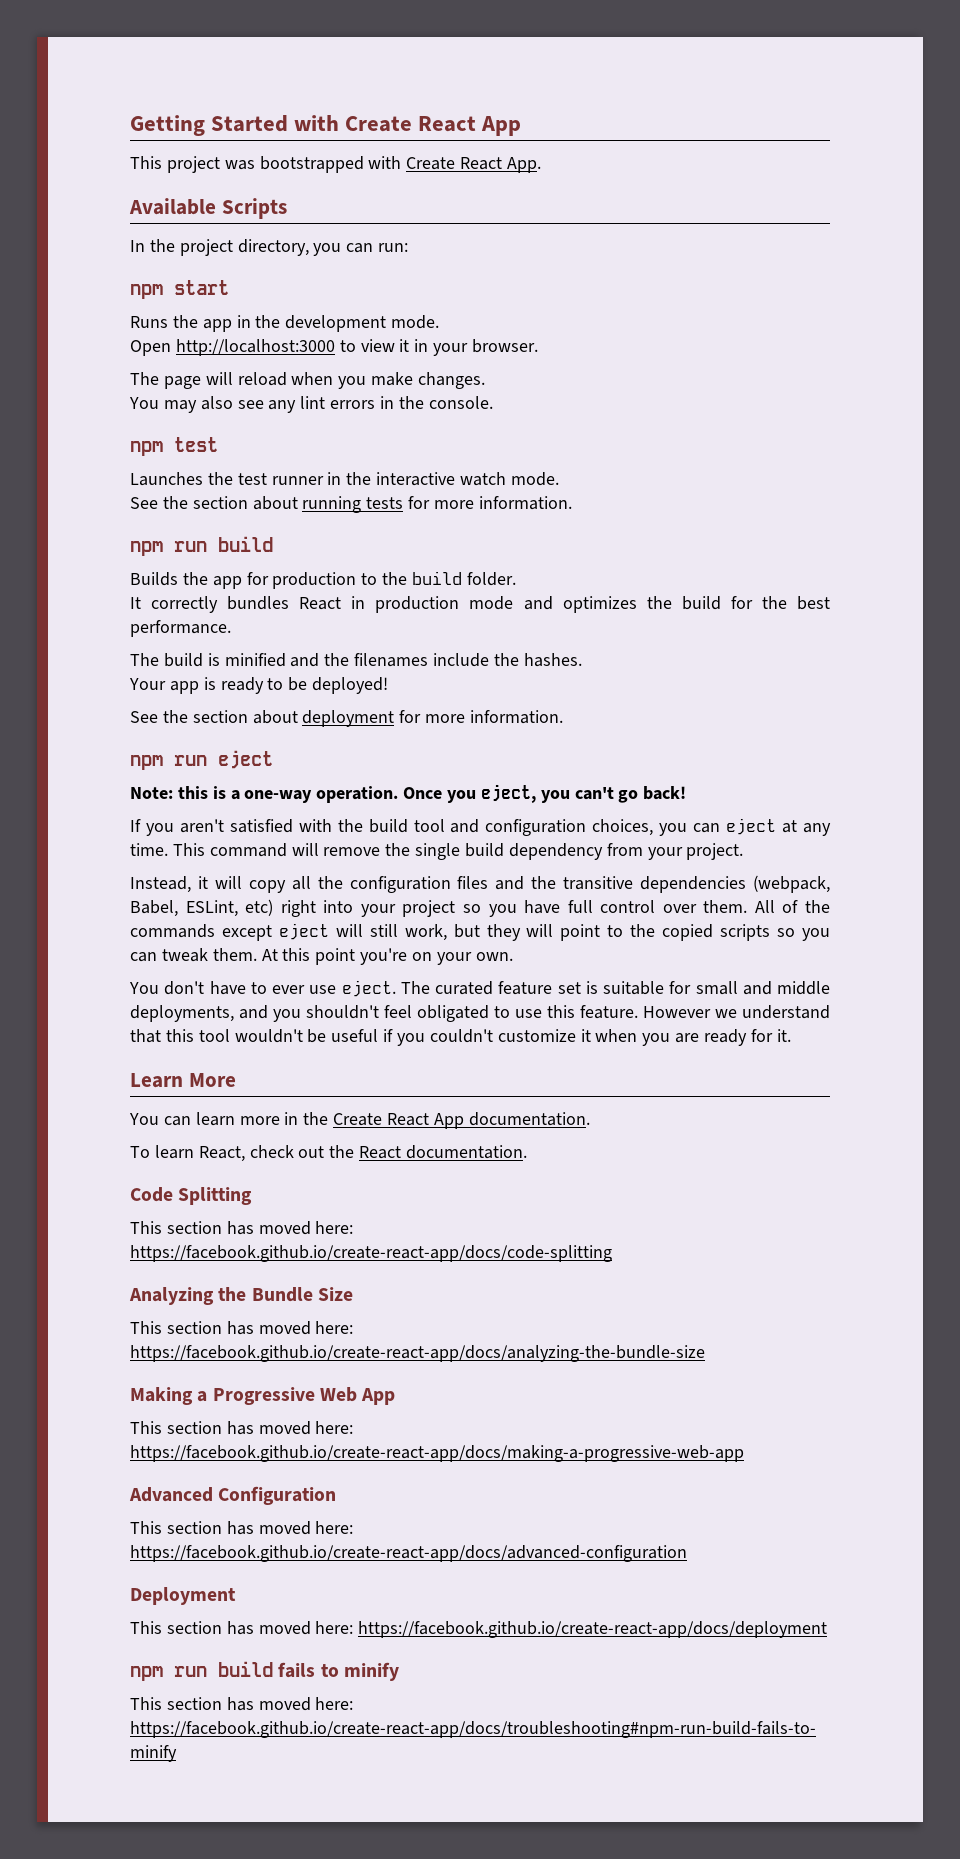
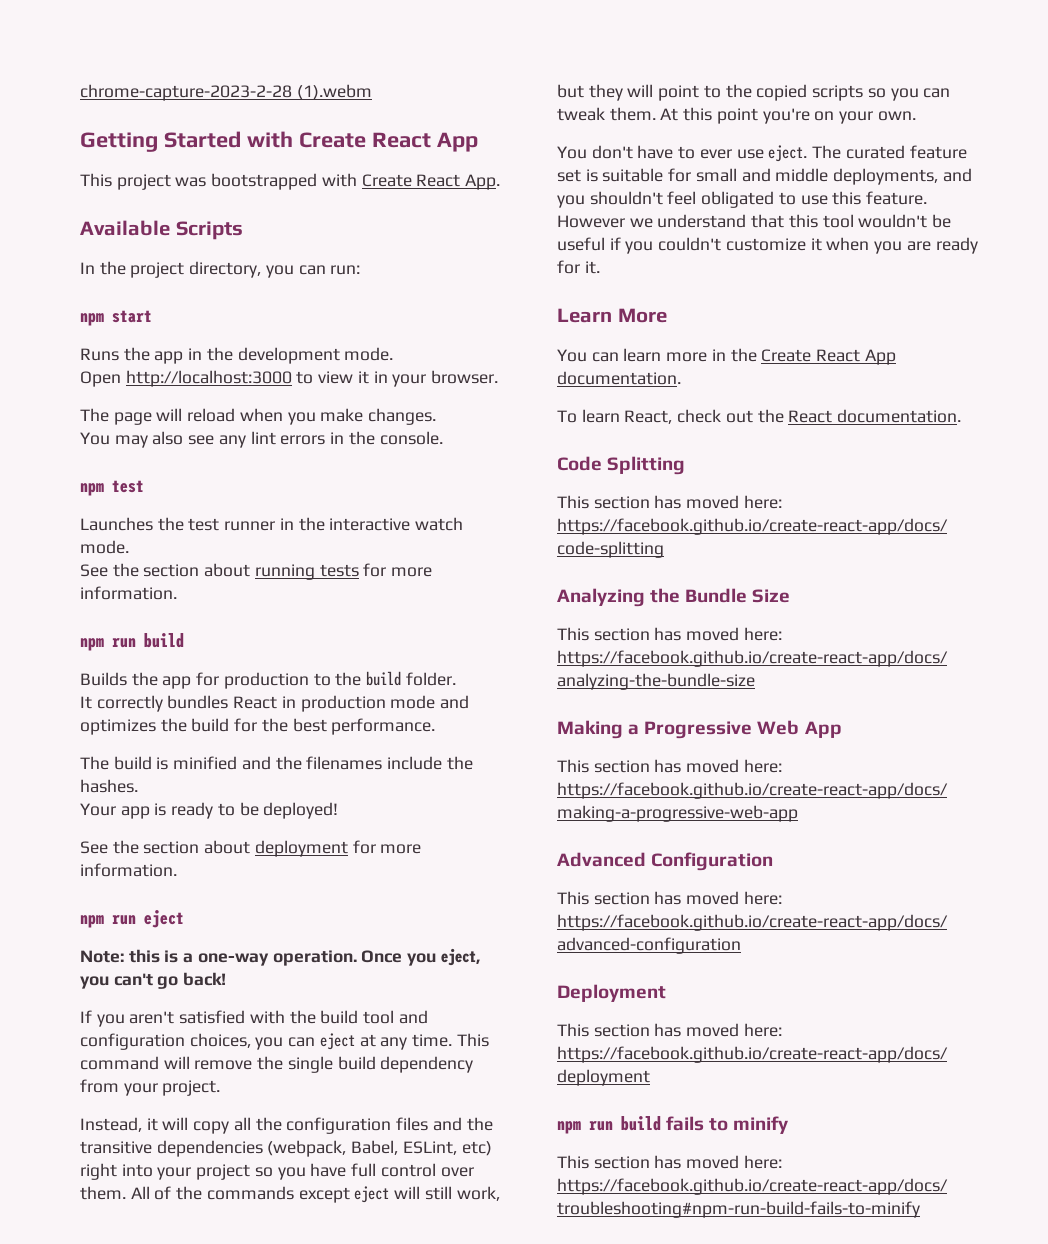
(130, 125) none -> [80,84,372,101] chrome-capture-2023-2-28 (1).webm //

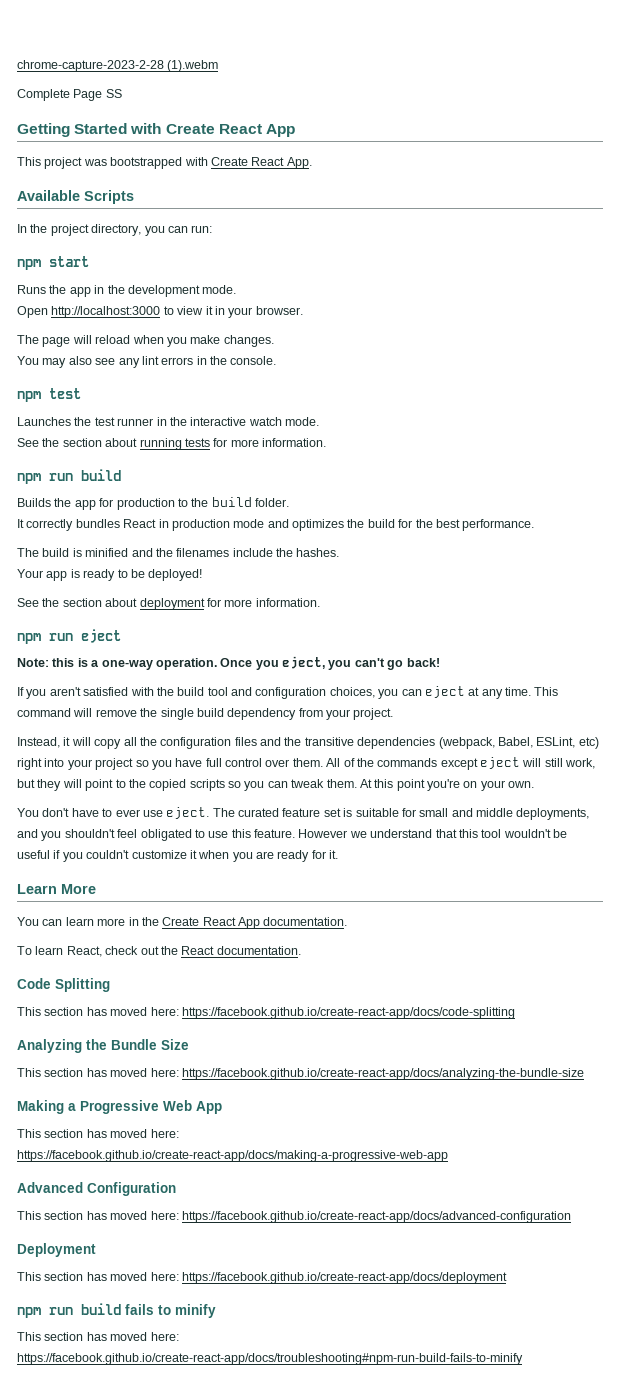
(372, 92) none -> [17,89,122,101] // Complete Page SS

